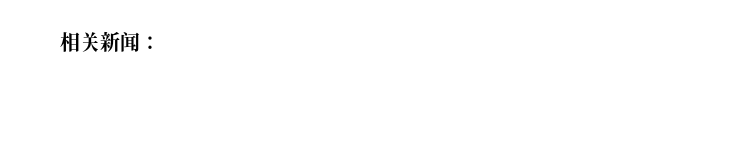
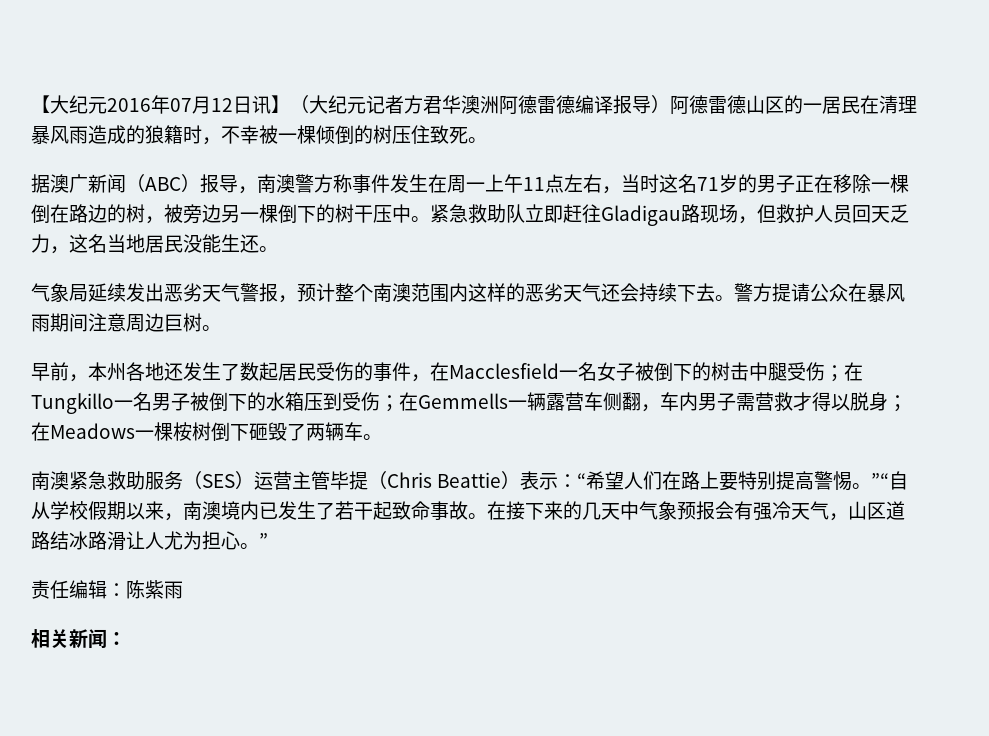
(60, 42) none -> [31,95,917,115] [31,125,487,145] [31,174,909,194] [31,204,909,226] [31,234,278,254] [31,283,905,303] [31,313,221,332] [31,362,863,382] [31,392,907,414] [31,422,382,441] [31,471,909,491] [31,501,905,521] [31,531,268,550] [31,580,183,599] 【大纪元2016年07月12日讯】（大纪元记者方君华澳洲阿德雷德编译报导）阿德雷德山区的一居民在清理暴风雨造成的狼籍时，不幸被一棵倾倒的树压住致死。 // 据澳广新闻（ABC）报导，南澳警方称事件发生在周一上午11点左右，当时这名71岁的男子正在移除一棵倒在路边的树，被旁边另一棵倒下的树干压中。紧急救助队立即赶往Gladigau路现场，但救护人员回天乏力，这名当地居民没能生还。 // 气象局延续发出恶劣天气警报，预计整个南澳范围内这样的恶劣天气还会持续下去。警方提请公众在暴风雨期间注意周边巨树。 // 早前，本州各地还发生了数起居民受伤的事件，在Macclesfield一名女子被倒下的树击中腿受伤；在Tungkillo一名男子被倒下的水箱压到受伤；在Gemmells一辆露营车侧翻，车内男子需营救才得以脱身；在Meadows一棵桉树倒下砸毁了两辆车。 // 南澳紧急救助服务（SES）运营主管毕提（Chris Beattie）表示：“希望人们在路上要特别提高警惕。”“自从学校假期以来，南澳境内已发生了若干起致命事故。在接下来的几天中气象预报会有强冷天气，山区道路结冰路滑让人尤为担心。” // 责任编辑：陈紫雨 //

